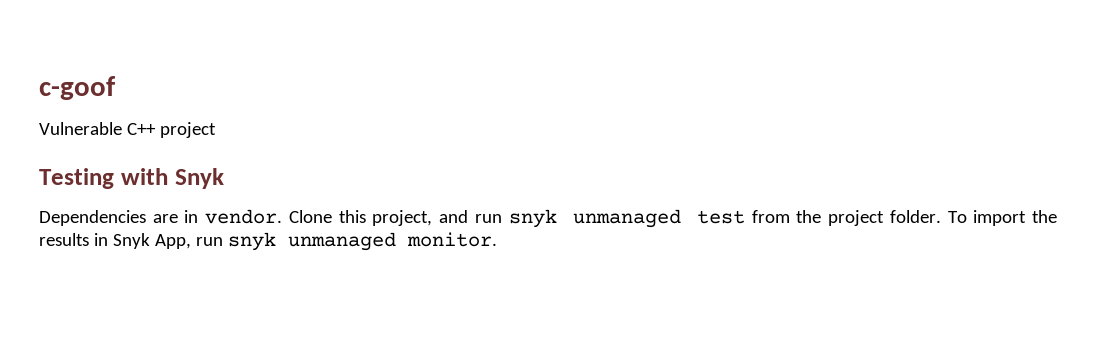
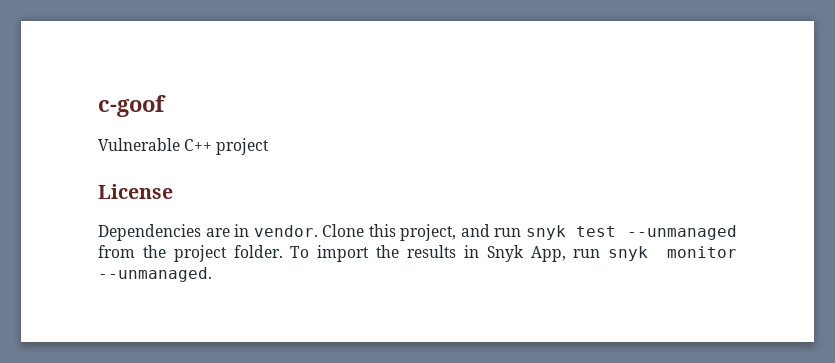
[39,168,224,189] Testing with Snyk -> [98,184,173,199] License
[572,209,745,228] unmanaged test -> [576,225,737,240] test --unmanaged
[287,232,497,251] unmanaged monitor. -> [666,246,737,258] [98,267,212,282] monitor --unmanaged.

